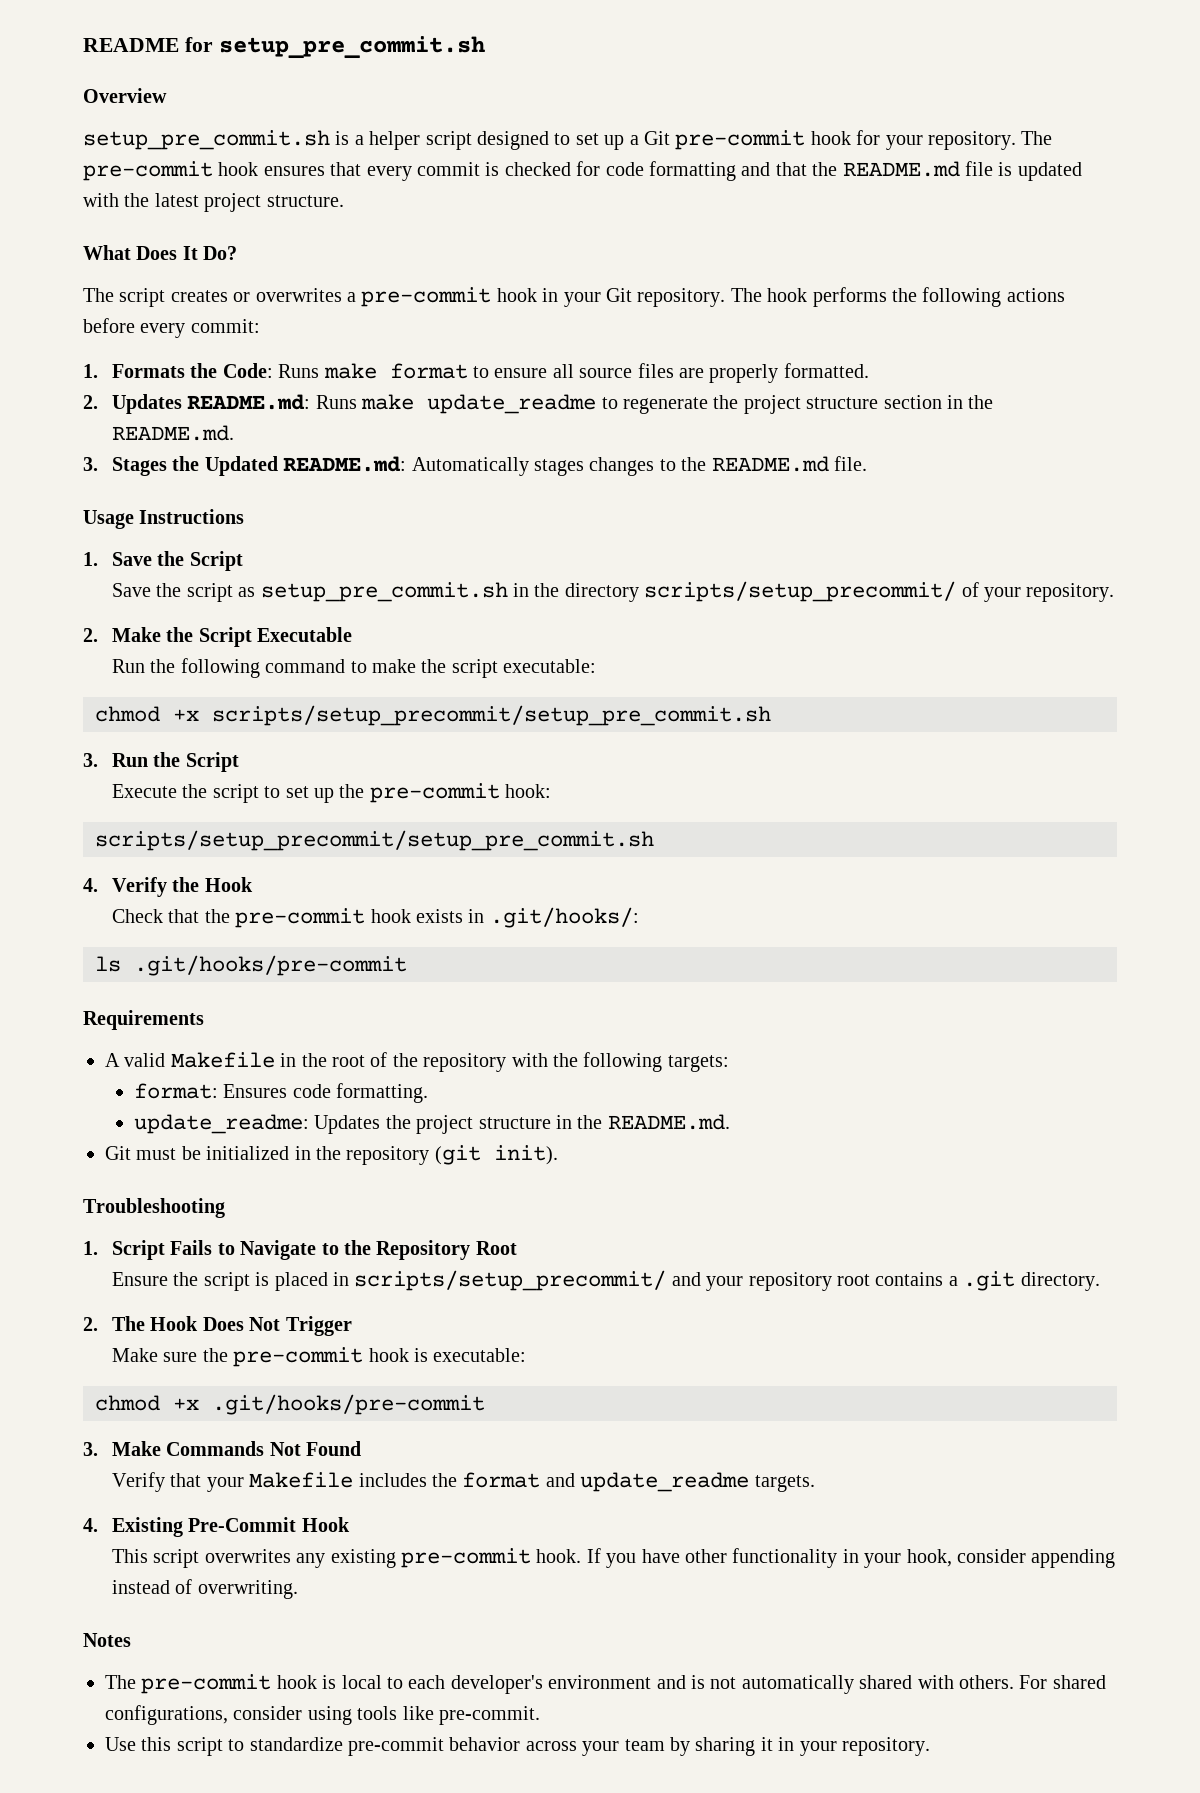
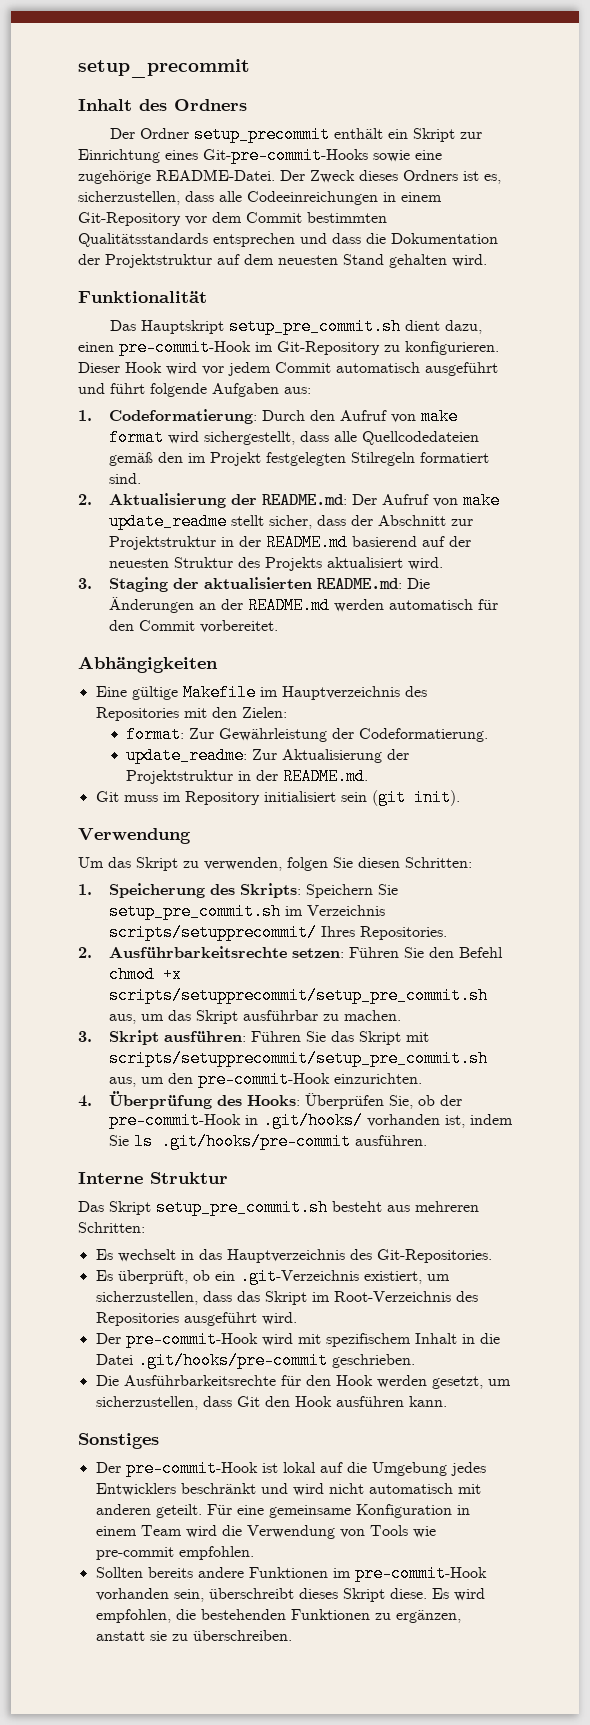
[83,36,485,59] [83,88,167,103] [83,130,1053,150] [83,161,1082,181] [83,193,344,212] [83,245,238,260] [83,287,1065,307] [83,318,260,338] [83,363,869,383] [83,394,994,414] [112,425,235,441] [83,456,868,476] [83,509,245,529] [83,551,243,571] [112,581,1115,602] [83,627,353,647] [112,658,597,678] [95,705,771,726] [83,752,239,772] [112,783,552,803] [95,830,654,851] [83,877,253,897] [112,907,639,928] [95,955,407,976] [83,1010,204,1030] [105,1052,729,1072] [134,1083,429,1103] [134,1114,730,1134] [105,1145,558,1165] [83,1198,225,1218] [83,1240,517,1260] [112,1270,1100,1291] [83,1316,352,1336] [112,1347,527,1367] [95,1394,485,1415] [83,1441,362,1456] [112,1472,815,1492] [83,1517,350,1537] [112,1548,1116,1568] [112,1579,298,1599] [83,1633,131,1647] [105,1674,1106,1694] [105,1705,540,1725] [105,1737,930,1756] README for setup_pre_commit.sh // Overview // setup_pre_commit.sh is a helper script designed to set up a Git pre-commit hook for your repository. The pre-commit hook ensures that every commit is checked for code formatting and that the README.md file is updated with the latest project structure. // What Does It Do? // The script creates or overwrites a pre-commit hook in your Git repository. The hook performs the following actions before every commit: // 1. Formats the Code: Runs make format to ensure all source files are properly formatted. // 2. Updates README.md: Runs make update_readme to regenerate the project structure section in the README.md. // 3. Stages the Updated README.md: Automatically stages changes to the README.md file. // Usage Instructions // 1. Save the Script // Save the script as setup_pre_commit.sh in the directory scripts/setup_precommit/ of your repository. // 2. Make the Script Executable // Run the following command to make the script executable: // chmod +x scripts/setup_precommit/setup_pre_commit.sh // 3. Run the Script // Execute the script to set up the pre-commit hook: // scripts/setup_precommit/setup_pre_commit.sh // 4. Verify the Hook // Check that the pre-commit hook exists in .git/hooks/: // ls .git/hooks/pre-commit // Requirements // A valid Makefile in the root of the repository with the following targets: // format: Ensures code formatting. // update_readme: Updates the project structure in the README.md. // Git must be initialized in the repository (git init). // Troubleshooting // 1. Script Fails to Navigate to the Repository Root // Ensure the script is placed in scripts/setup_precommit/ and your repository root contains a .git directory. // 2. The Hook Does Not Trigger // Make sure the pre-commit hook is executable: // chmod +x .git/hooks/pre-commit // 3. Make Commands Not Found // Verify that your Makefile includes the format and update_readme targets. // 4. Existing Pre-Commit Hook // This script overwrites any existing pre-commit hook. If you have other functionality in your hook, consider appending instead of overwriting. // Notes // The pre-commit hook is local to each developer's environment and is not automatically shared with others. For shared configurations, consider using tools like pre-commit. // Use this script to standardize pre-commit behavior across your team by sharing it in your repository. -> [78,59,250,78] [78,99,247,111] [109,126,482,143] [78,147,442,164] [78,169,501,184] [78,191,442,205] [78,212,387,226] [78,233,498,247] [78,254,487,268] [78,291,207,303] [109,318,482,335] [78,339,499,356] [78,362,498,376] [78,383,311,397] [78,408,458,425] [108,429,479,446] [108,452,489,466] [108,473,141,484] [78,492,500,509] [108,513,473,530] [108,534,471,551] [108,557,443,571] [78,577,430,592] [108,597,498,614] [108,620,278,633] [78,656,218,673] [95,684,427,701] [95,707,287,721] [126,726,489,743] [126,747,410,764] [126,768,369,785] [95,789,460,806] [78,828,191,844] [78,857,472,871] [78,883,398,898] [108,903,385,920] [108,924,447,941] [78,946,503,958] [108,966,182,983] [108,987,488,1004] [108,1010,401,1024] [78,1030,429,1045] [108,1050,488,1067] [108,1071,422,1088] [78,1091,462,1109] [108,1112,513,1129] [108,1133,427,1150] [78,1172,228,1184] [78,1199,479,1216] [78,1222,145,1233] [95,1249,492,1263] [95,1268,450,1285] [95,1291,478,1305] [95,1312,297,1326] [95,1331,500,1348] [95,1352,415,1369] [95,1375,511,1389] [95,1396,447,1410] [78,1433,159,1449] [95,1460,486,1477] [95,1483,481,1496] [95,1504,470,1518] [95,1525,436,1539] [95,1546,254,1560] [95,1565,487,1582] [95,1588,485,1602] [95,1609,461,1623] [95,1630,292,1641] setup_precommit // Inhalt des Ordners // Der Ordner setup_precommit enthält ein Skript zur Einrichtung eines Git-pre-commit-Hooks sowie eine zugehörige README-Datei. Der Zweck dieses Ordners ist es, sicherzustellen, dass alle Codeeinreichungen in einem Git-Repository vor dem Commit bestimmten Qualitätsstandards entsprechen und dass die Dokumentation der Projektstruktur auf dem neuesten Stand gehalten wird. // Funktionalität // Das Hauptskript setup_pre_commit.sh dient dazu, einen pre-commit-Hook im Git-Repository zu konfigurieren. Dieser Hook wird vor jedem Commit automatisch ausgeführt und führt folgende Aufgaben aus: // 1. Codeformatierung: Durch den Aufruf von make format wird sichergestellt, dass alle Quellcodedateien gemäß den im Projekt festgelegten Stilregeln formatiert sind. // 2. Aktualisierung der README.md: Der Aufruf von make update_readme stellt sicher, dass der Abschnitt zur Projektstruktur in der README.md basierend auf der neuesten Struktur des Projekts aktualisiert wird. // 3. Staging der aktualisierten README.md: Die Änderungen an der README.md werden automatisch für den Commit vorbereitet. // Abhängigkeiten // Eine gültige Makefile im Hauptverzeichnis des Repositories mit den Zielen: // format: Zur Gewährleistung der Codeformatierung. // update_readme: Zur Aktualisierung der Projektstruktur in der README.md. // Git muss im Repository initialisiert sein (git init). // Verwendung // Um das Skript zu verwenden, folgen Sie diesen Schritten: // 1. Speicherung des Skripts: Speichern Sie setup_pre_commit.sh im Verzeichnis scripts/setupprecommit/ Ihres Repositories. // 2. Ausführbarkeitsrechte setzen: Führen Sie den Befehl chmod +x scripts/setupprecommit/setup_pre_commit.sh aus, um das Skript ausführbar zu machen. // 3. Skript ausführen: Führen Sie das Skript mit scripts/setupprecommit/setup_pre_commit.sh aus, um den pre-commit-Hook einzurichten. // 4. Überprüfung des Hooks: Überprüfen Sie, ob der pre-commit-Hook in .git/hooks/ vorhanden ist, indem Sie ls .git/hooks/pre-commit ausführen. // Interne Struktur // Das Skript setup_pre_commit.sh besteht aus mehreren Schritten: // Es wechselt in das Hauptverzeichnis des Git-Repositories. // Es überprüft, ob ein .git-Verzeichnis existiert, um sicherzustellen, dass das Skript im Root-Verzeichnis des Repositories ausgeführt wird. // Der pre-commit-Hook wird mit spezifischem Inhalt in die Datei .git/hooks/pre-commit geschrieben. // Die Ausführbarkeitsrechte für den Hook werden gesetzt, um sicherzustellen, dass Git den Hook ausführen kann. // Sonstiges // Der pre-commit-Hook ist lokal auf die Umgebung jedes Entwicklers beschränkt und wird nicht automatisch mit anderen geteilt. Für eine gemeinsame Konfiguration in einem Team wird die Verwendung von Tools wie pre-commit empfohlen. // Sollten bereits andere Funktionen im pre-commit-Hook vorhanden sein, überschreibt dieses Skript diese. Es wird empfohlen, die bestehenden Funktionen zu ergänzen, anstatt sie zu überschreiben.

